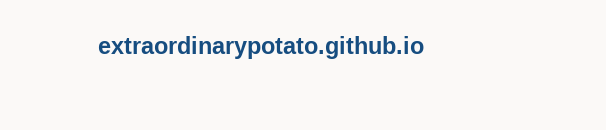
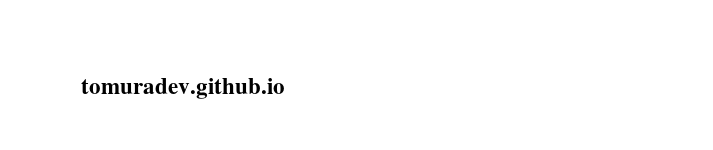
[98,36,424,59] extraordinarypotato.github.io -> [81,78,285,99] tomuradev.github.io

